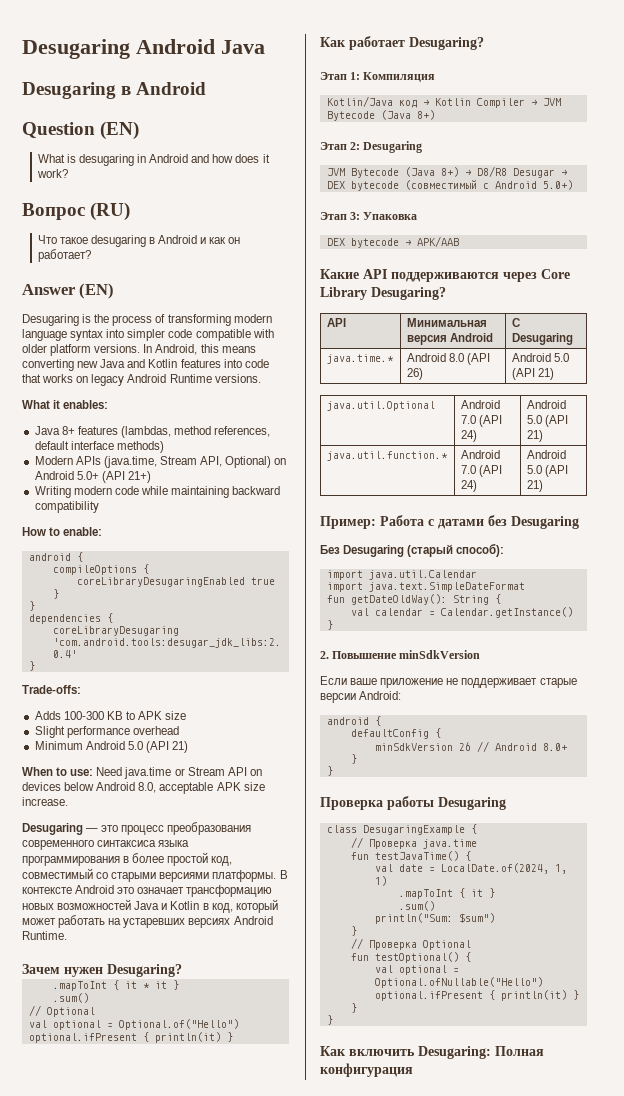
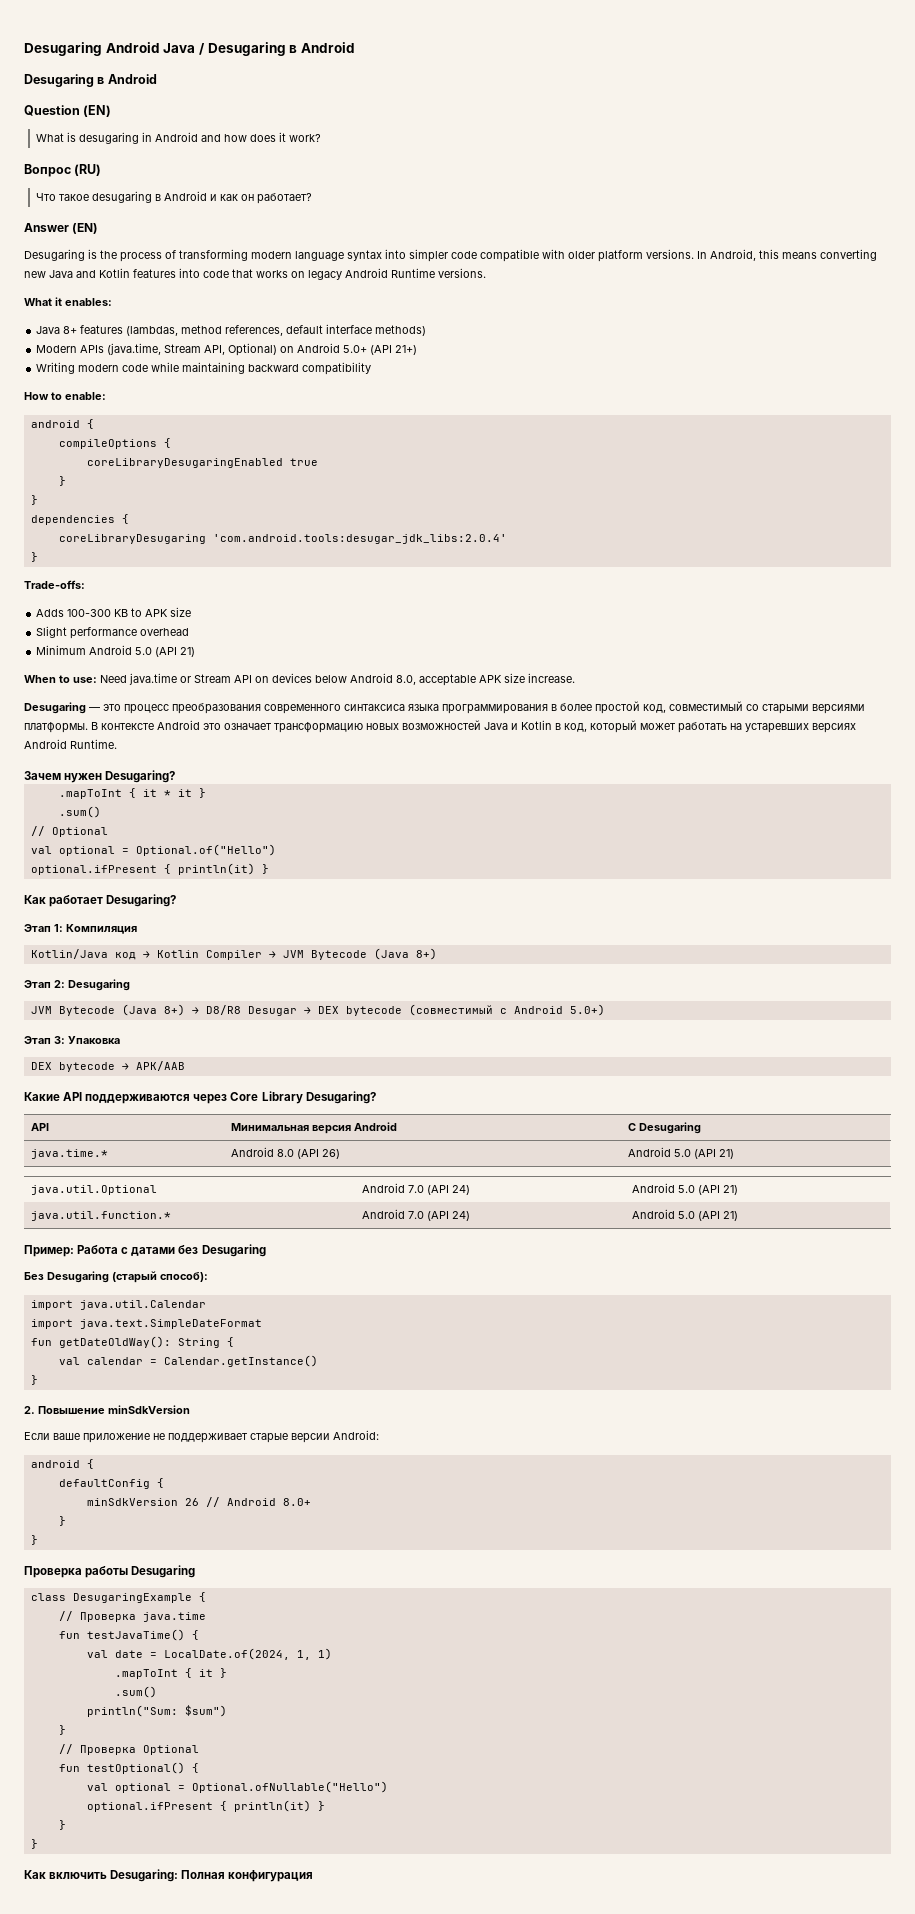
(265, 47) none -> [198,42,355,56] / Desugaring в Android

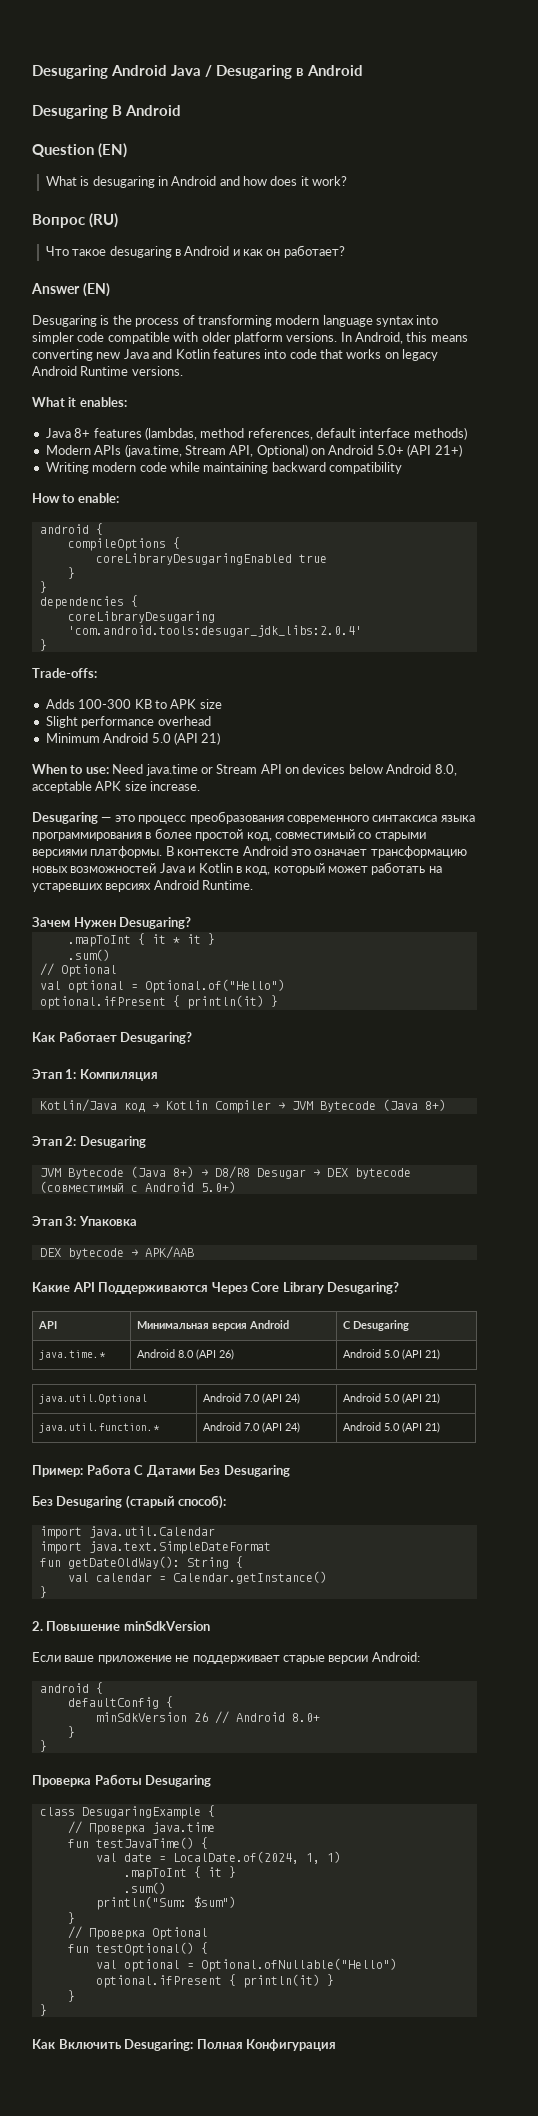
[97,77,105,84] в -> [112,105,122,116] В
[64,773,103,783] нужен -> [73,917,116,929] Нужен
[49,895,104,907] работает -> [58,1031,117,1042] Работает
[85,1094,228,1104] поддерживаются через -> [98,1282,248,1294] Поддерживаются Через
[121,1245,199,1256] с датами без -> [134,1465,221,1477] С Датами Без
[85,1566,129,1578] работы -> [94,1774,142,1785] Работы
[49,1872,108,1879] включить -> [58,2039,122,2049] Включить
[228,1870,314,1882] конфигурация -> [246,2039,337,2051] Конфигурация

